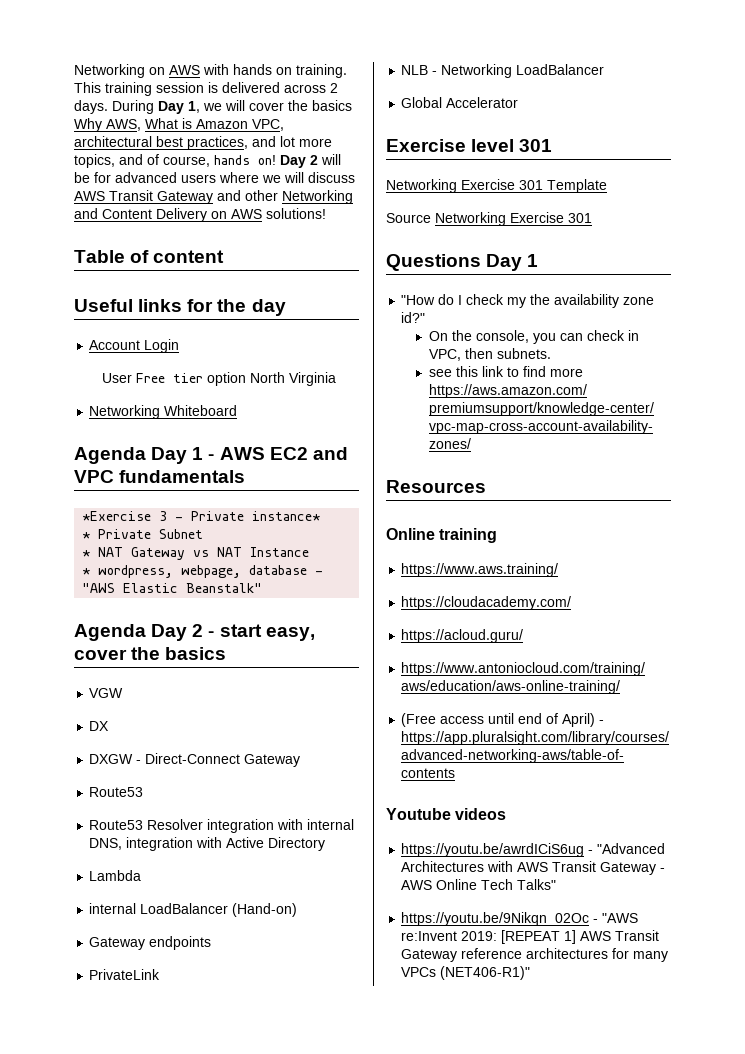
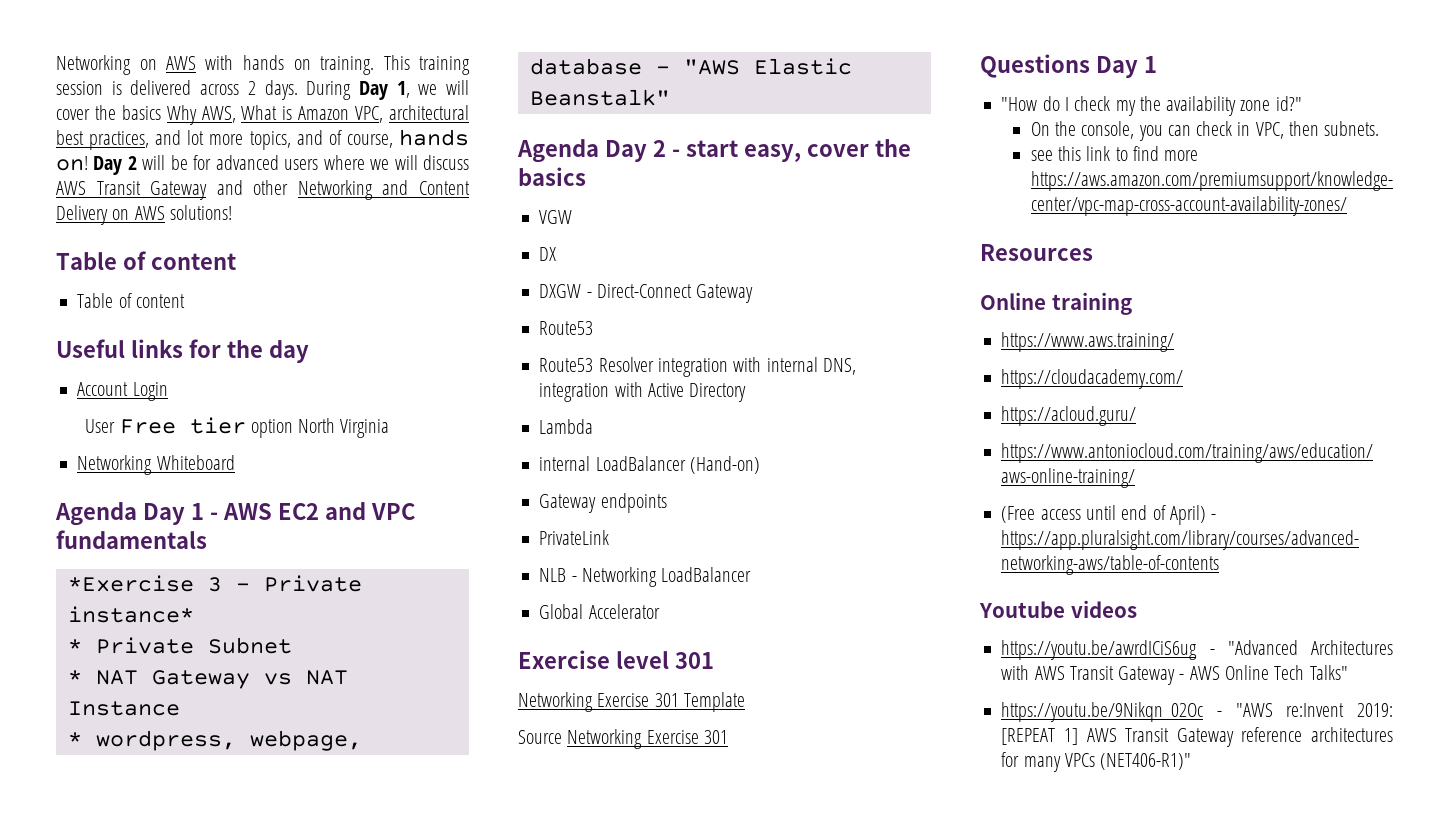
(225, 256) none -> [77,293,185,308] // Table of content

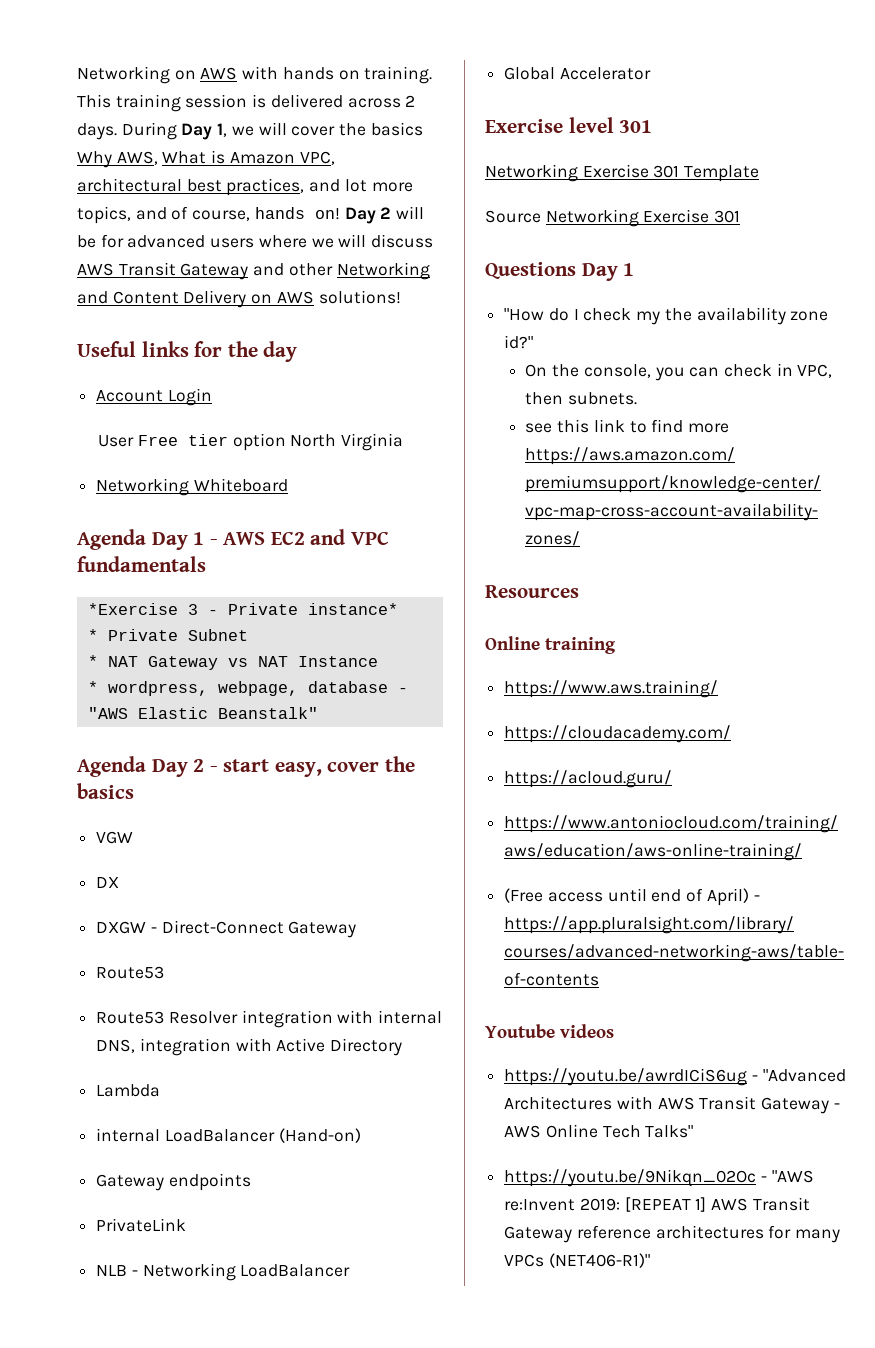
[56,251,236,270] [77,293,185,308] // Table of content // Table of content -> (401, 297) none

